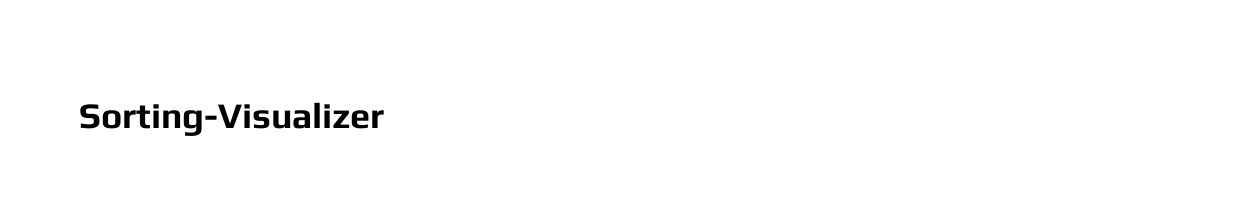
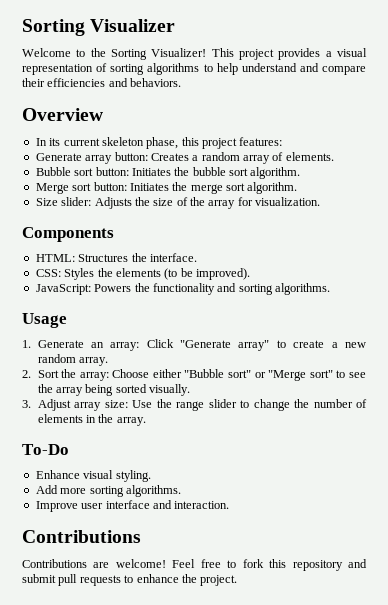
[79,102,384,136] Sorting-Visualizer -> [22,19,176,36] [22,48,367,60] [22,63,366,75] [22,78,182,87] [22,108,103,121] [35,137,283,149] [35,152,334,164] [35,167,301,179] [35,182,298,194] [35,197,321,209] [22,227,114,242] [35,253,197,262] [35,268,250,280] [35,283,330,295] [22,313,67,328] [22,339,367,351] [37,354,108,366] [22,369,366,381] [37,384,191,396] [22,399,368,411] [37,414,146,426] [22,444,69,455] [35,470,151,482] [35,485,181,497] [35,500,230,512] [22,530,141,543] [22,559,368,571] [22,574,238,586] Sorting Visualizer // Welcome to the Sorting Visualizer! This project provides a visual representation of sorting algorithms to help understand and compare their efficiencies and behaviors. // Overview // In its current skeleton phase, this project features: // Generate array button: Creates a random array of elements. // Bubble sort button: Initiates the bubble sort algorithm. // Merge sort button: Initiates the merge sort algorithm. // Size slider: Adjusts the size of the array for visualization. // Components // HTML: Structures the interface. // CSS: Styles the elements (to be improved). // JavaScript: Powers the functionality and sorting algorithms. // Usage // 1. Generate an array: Click "Generate array" to create a new random array. // 2. Sort the array: Choose either "Bubble sort" or "Merge sort" to see the array being sorted visually. // 3. Adjust array size: Use the range slider to change the number of elements in the array. // To-Do // Enhance visual styling. // Add more sorting algorithms. // Improve user interface and interaction. // Contributions // Contributions are welcome! Feel free to fork this repository and submit pull requests to enhance the project.

